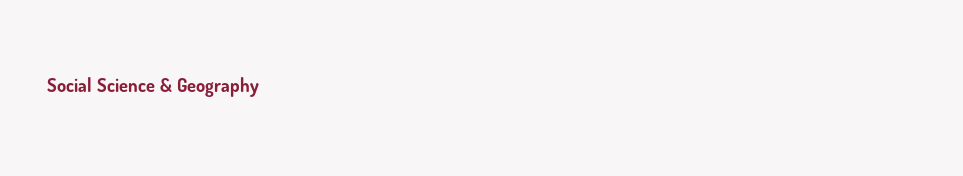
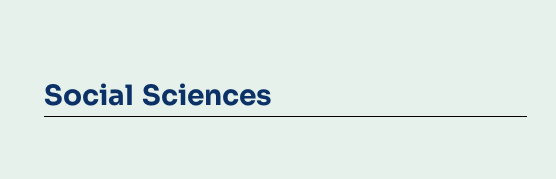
[96,77,259,97] Science & Geography -> [141,83,272,106] Sciences

